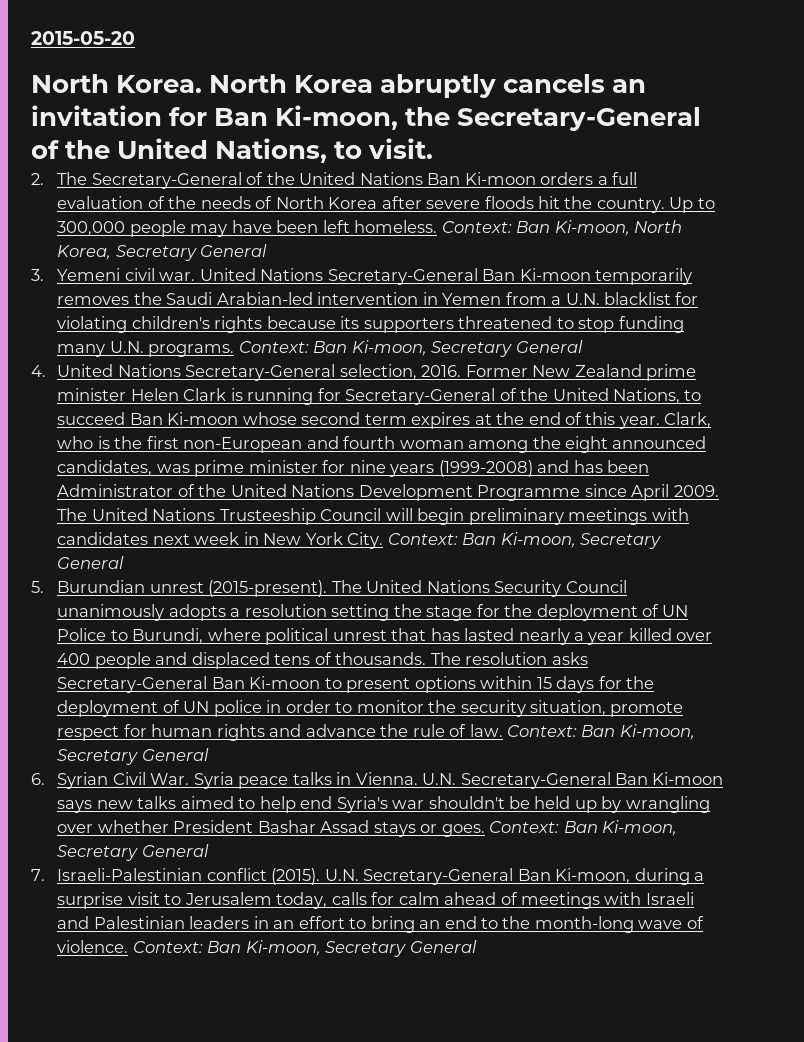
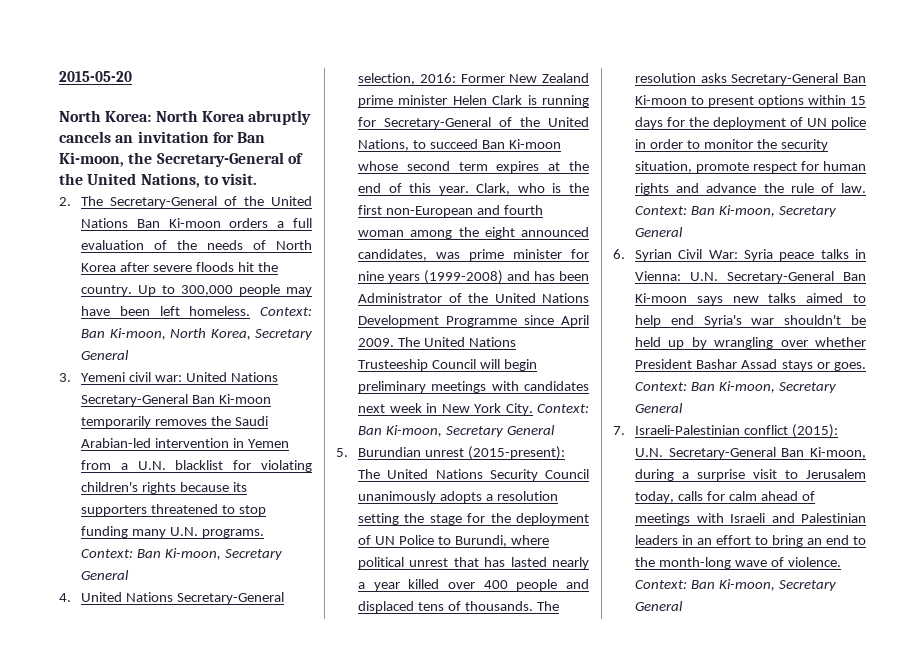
[116,75,203,93] Korea. -> [105,111,152,122] Korea:
[159,272,196,281] war. -> [154,375,182,382] war:
[421,365,462,377] 2016. -> [419,73,456,83] 2016:
[208,580,328,597] (2015-present). -> [467,446,565,460] (2015-present):
[150,773,190,785] War. -> [708,250,738,259] War:
[355,772,418,785] Vienna. -> [635,271,682,281] Vienna:
[271,868,321,885] (2015). -> [791,424,838,438] (2015):

